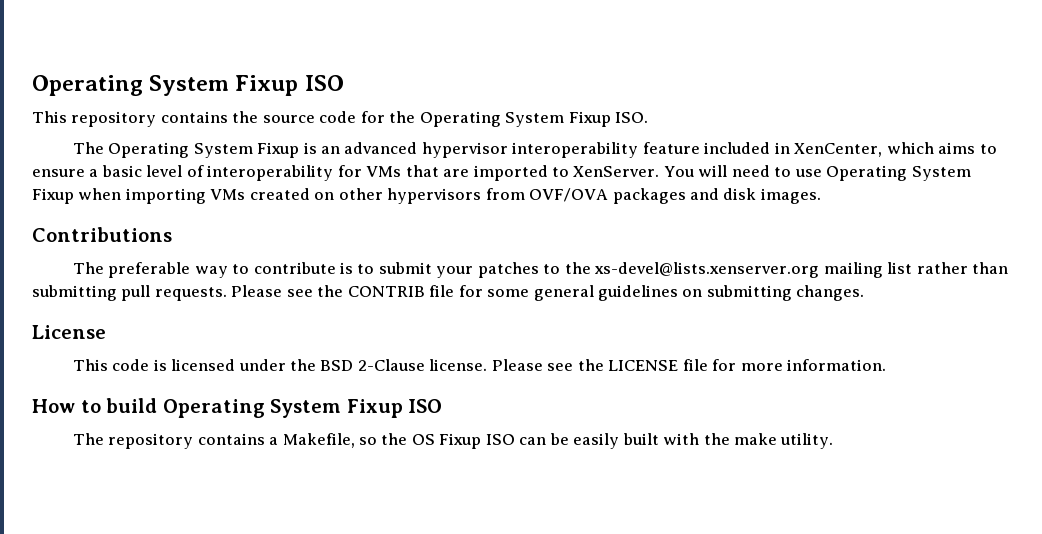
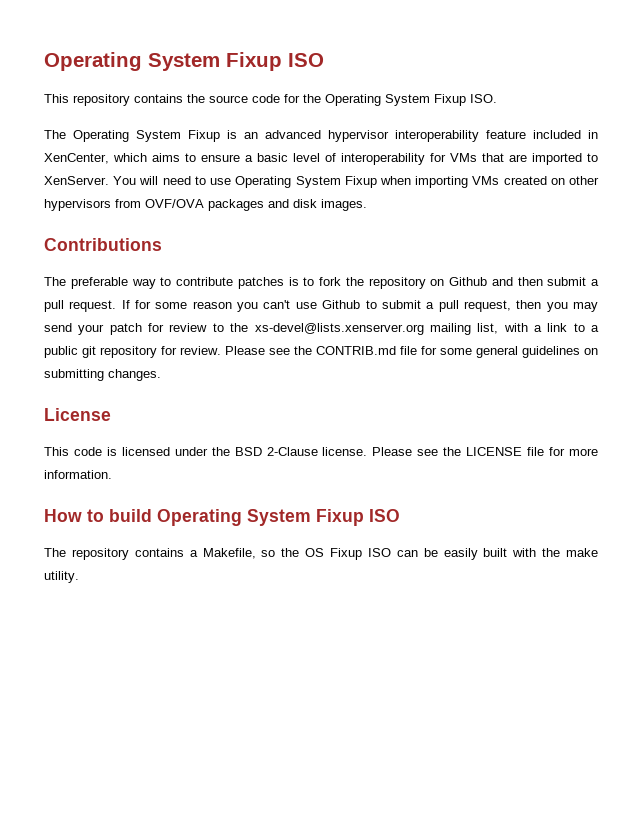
(336, 268) none -> [237,277,284,289] patches
[378,262,1008,278] [32,285,425,301] submit your patches to the xs-devel@lists.xenserver.org mailing list rather than submitting pull requests. Please see the CONTRIB -> [319,277,599,289] [44,300,599,312] [44,323,599,335] [44,346,396,358] fork the repository on Github and then submit a pull request. If for some reason you can't use Github to submit a pull request, then you may send your patch for review to the xs-devel@lists.xenserver.org mailing list, with a link to a public git repository for review. Please see the CONTRIB.md

